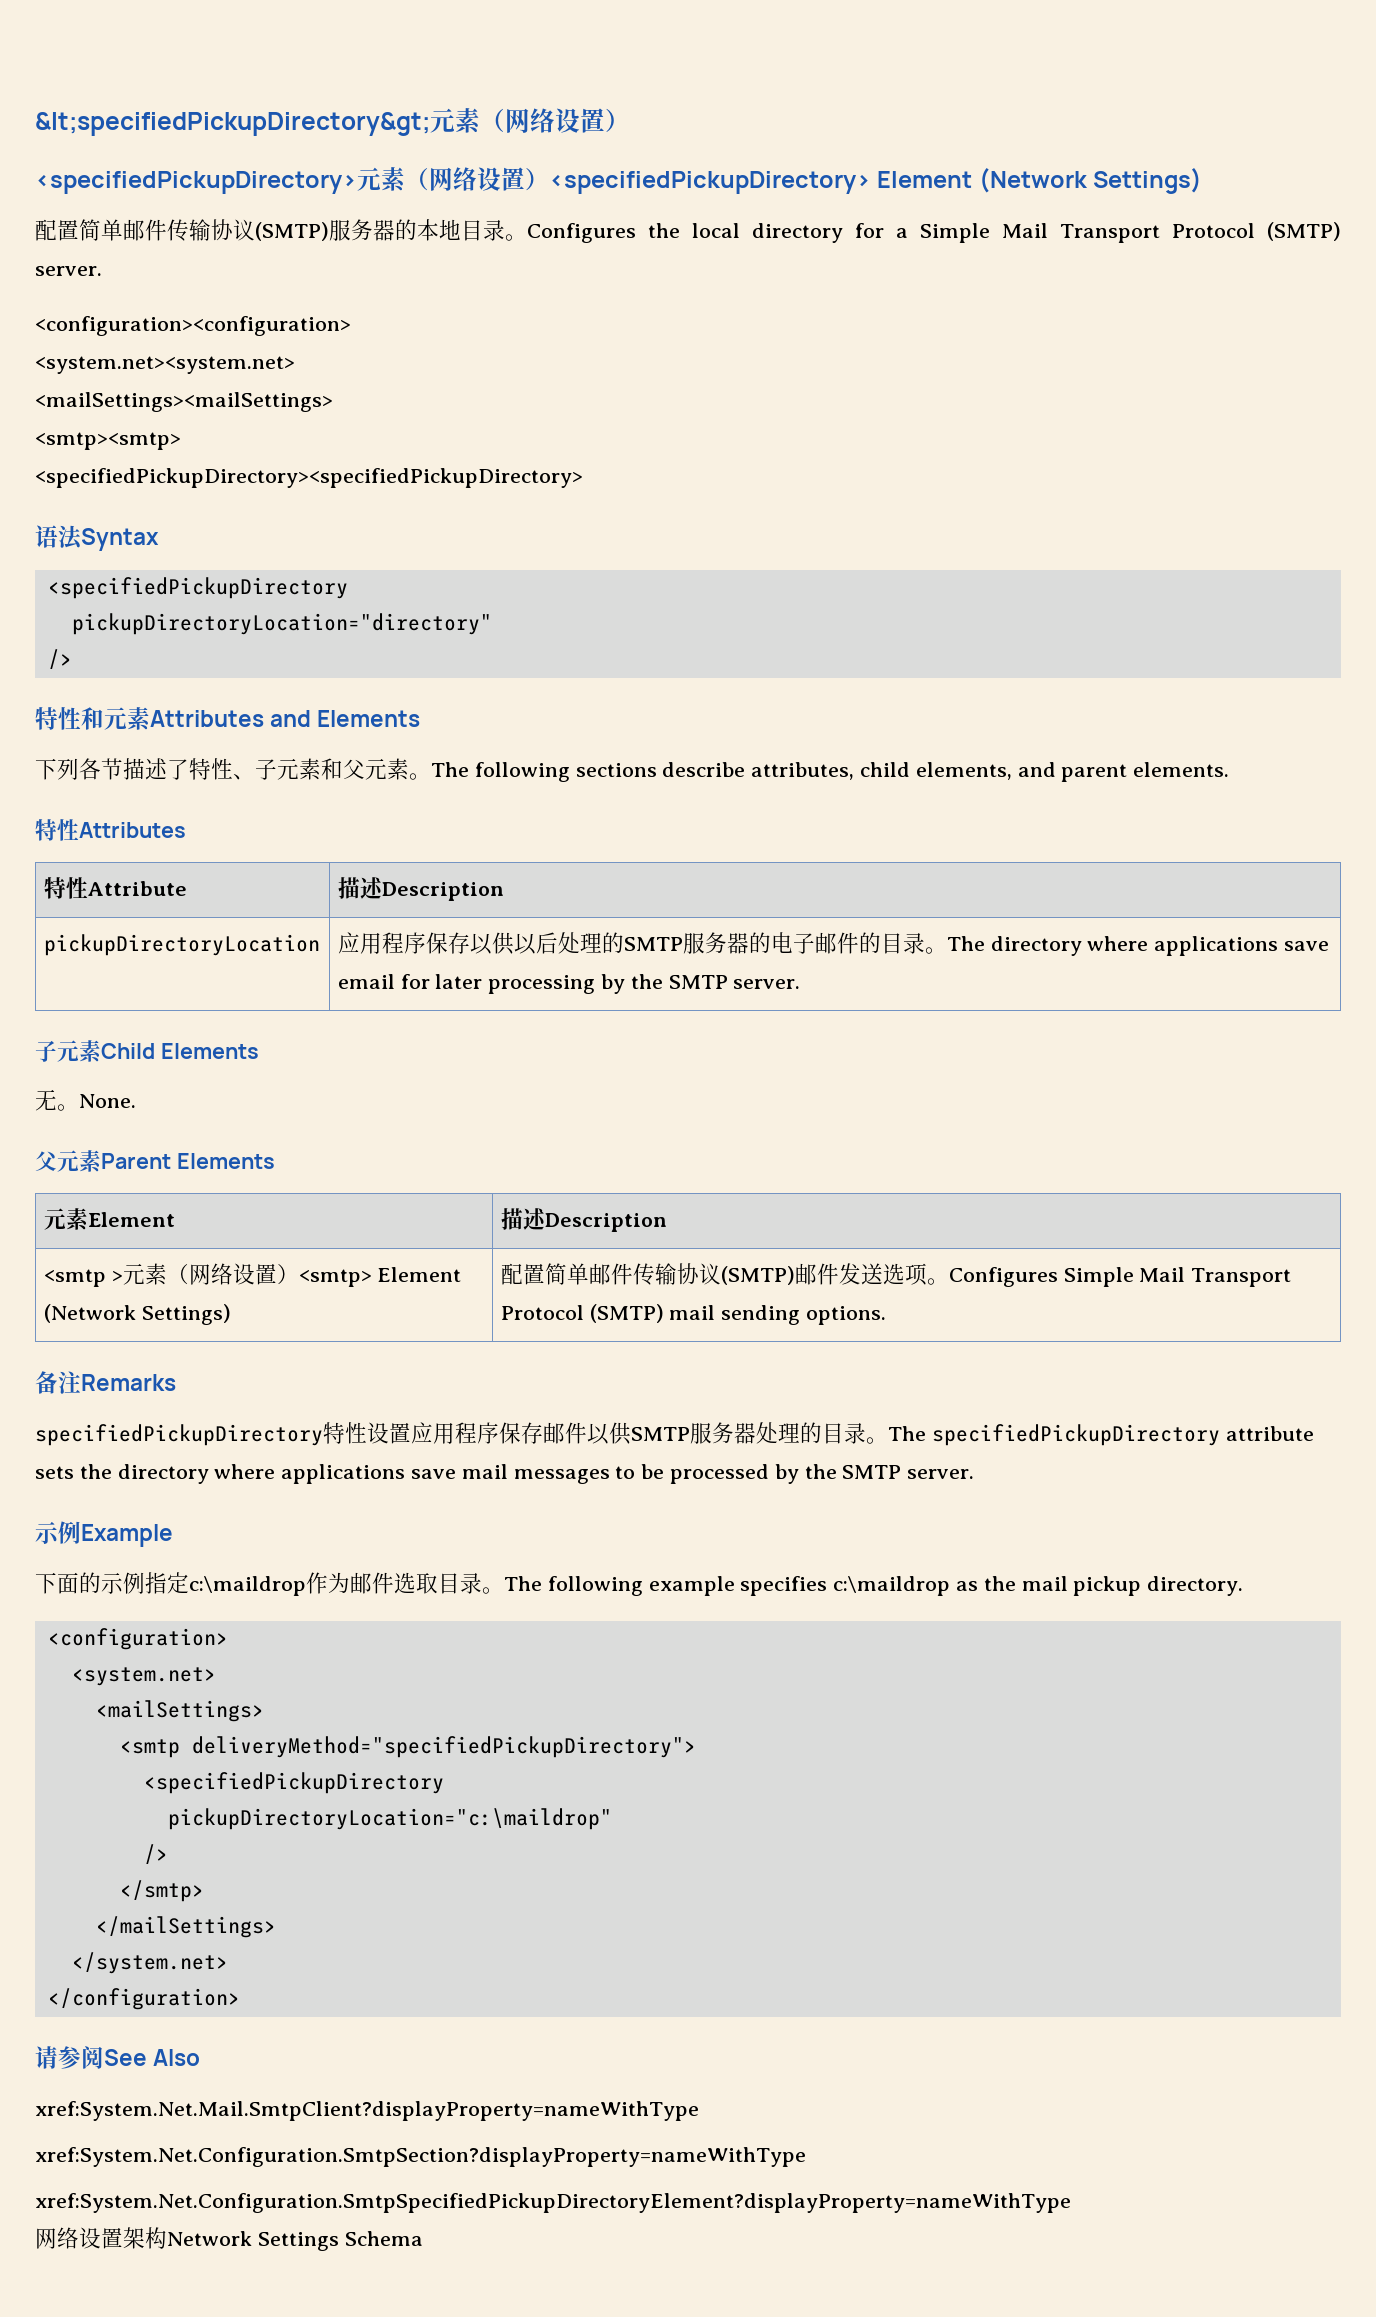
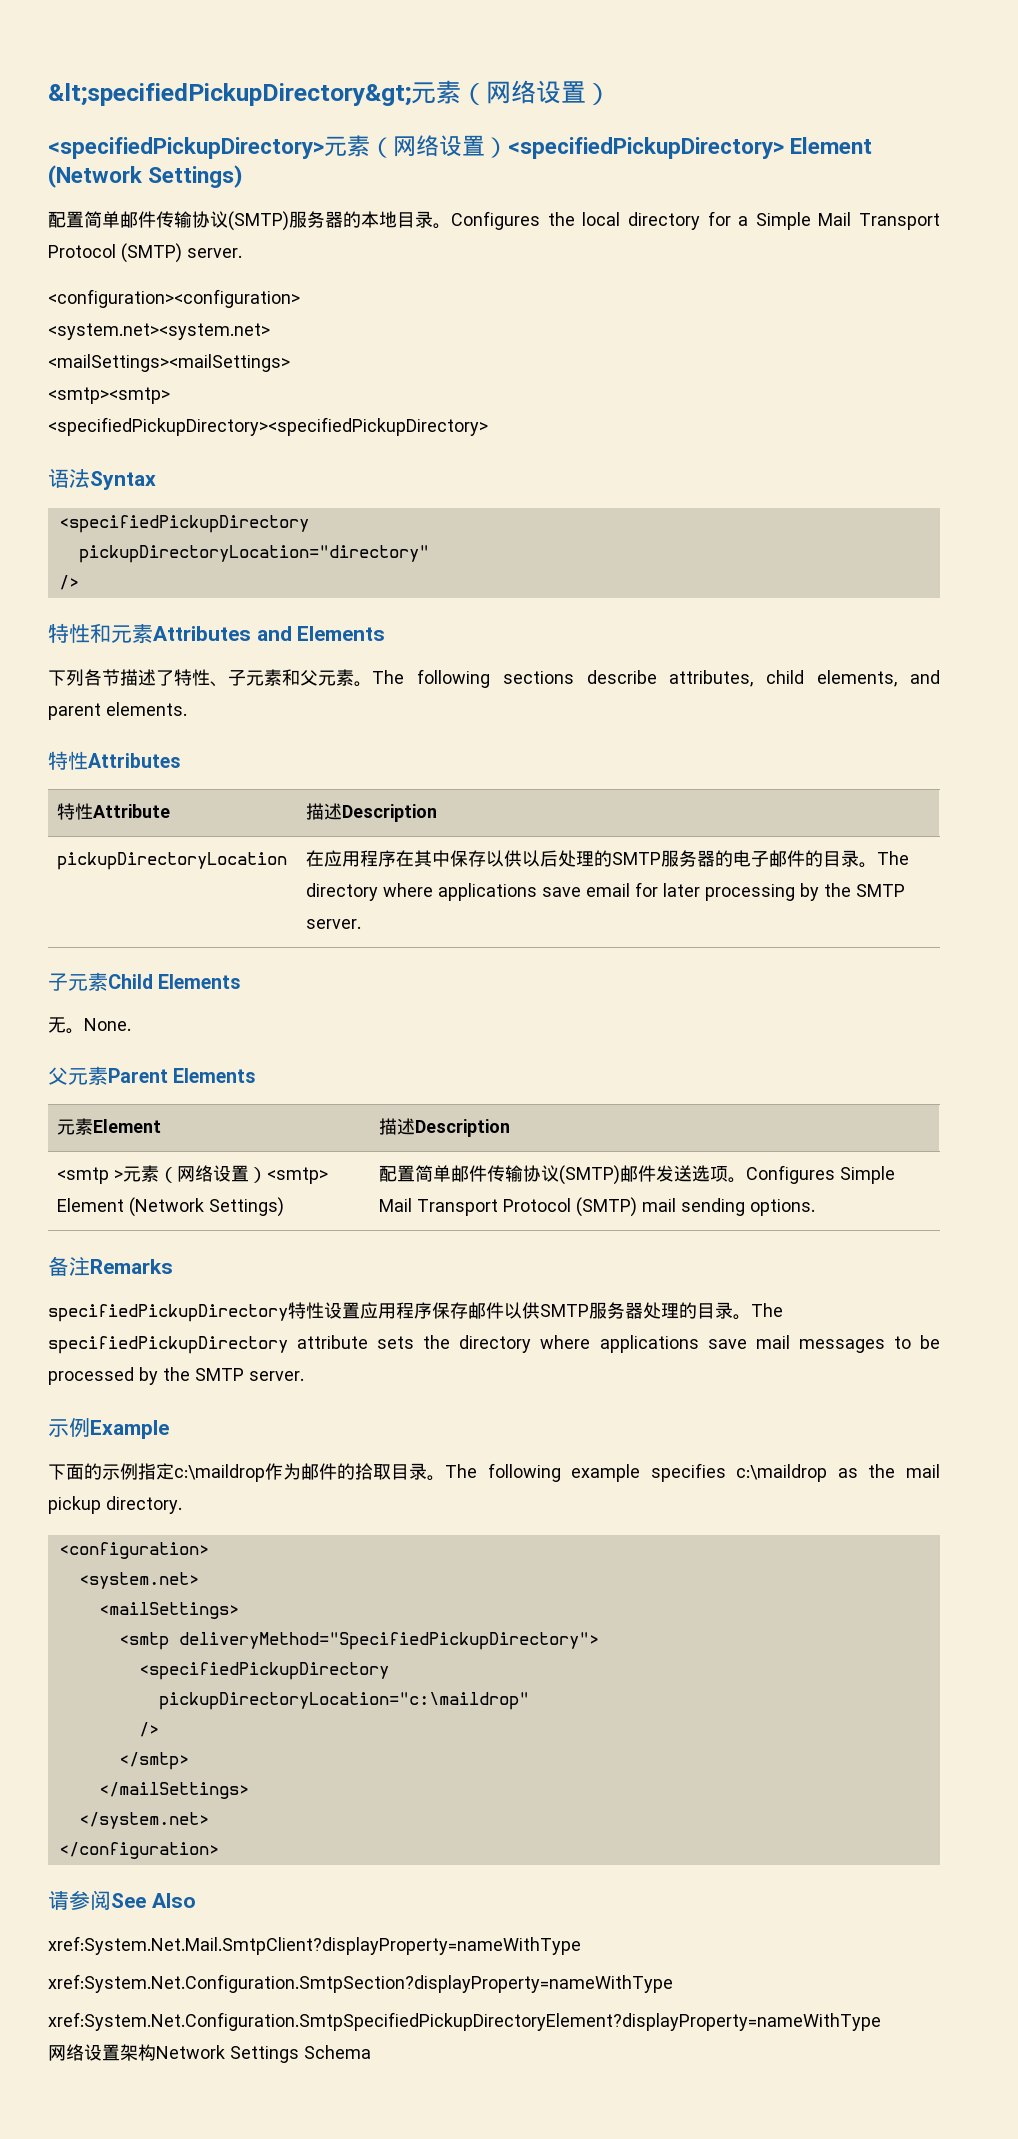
[337,932,426,954] 应用程序 -> [306,850,451,867] 在应用程序在其中
[394,1572,416,1594] 选 -> [337,1463,373,1480] 的拾
[191,1736,696,1758] deliveryMethod="specifiedPickupDirectory"> -> [178,1632,599,1650] deliveryMethod="SpecifiedPickupDirectory">

